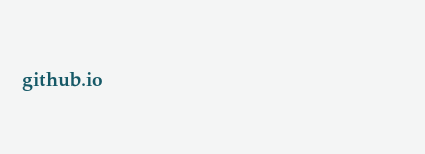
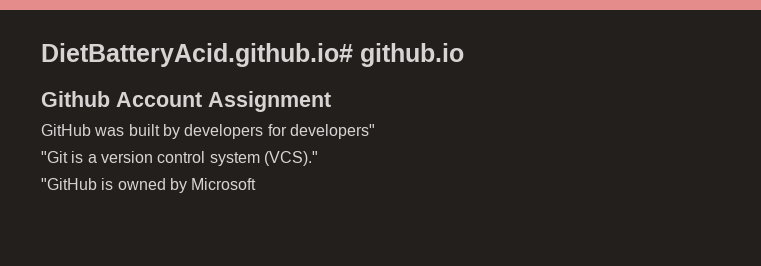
(22, 81) none -> [41,43,353,67] DietBatteryAcid.github.io#
(103, 81) none -> [41,91,331,112] [41,124,375,139] [41,151,318,166] [41,178,257,193] // Github Account Assignment // GitHub was built by developers for developers" // "Git is a version control system (VCS)." // "GitHub is owned by Microsoft

